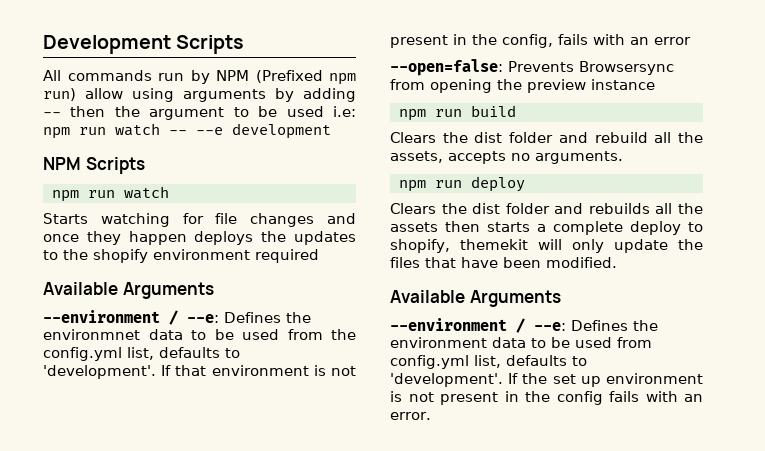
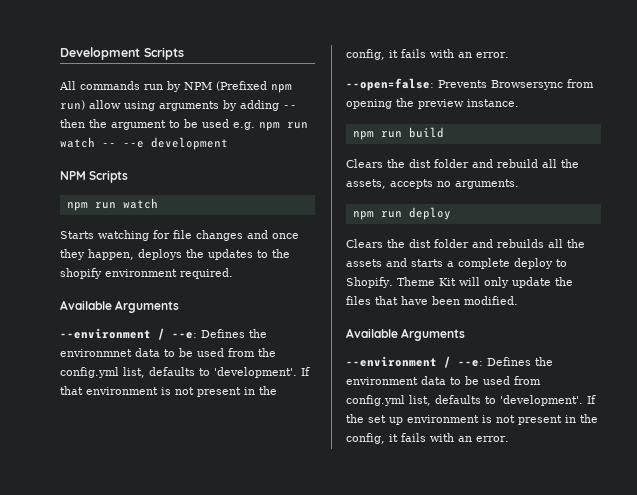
[333,106,356,117] i.e: -> [233,122,255,130] e.g.
[128,231,187,245] happen -> [88,249,134,260] happen,
[255,249,319,263] required -> [180,268,233,279] required.
[558,34,691,45] fails with an error -> [389,49,509,58] it fails with an error.
[591,79,655,90] instance -> [467,99,519,107] instance.
[445,221,480,232] then -> [386,258,407,267] and
[390,239,528,253] shopify, themekit -> [346,277,456,288] Shopify. Theme Kit
[556,391,603,405] config -> [346,433,398,444] config, it

